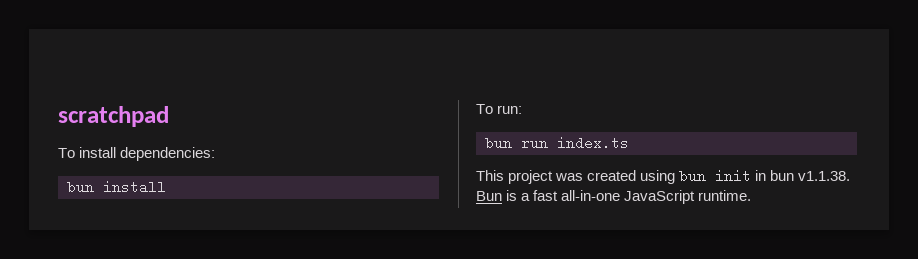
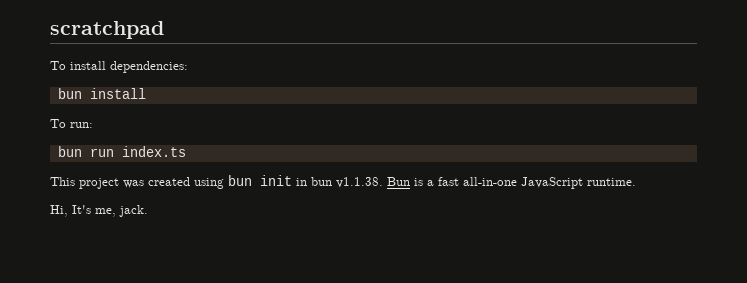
(752, 195) none -> [50,205,148,217] // Hi, It's me, jack.

